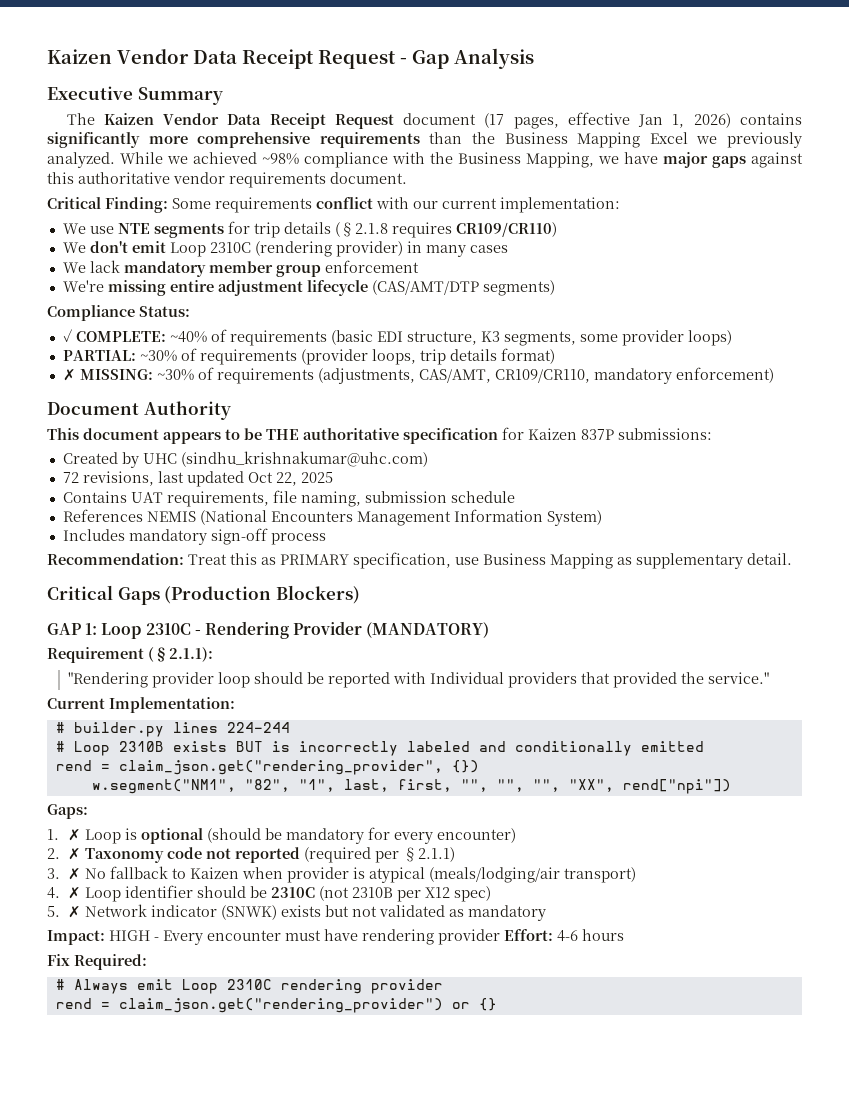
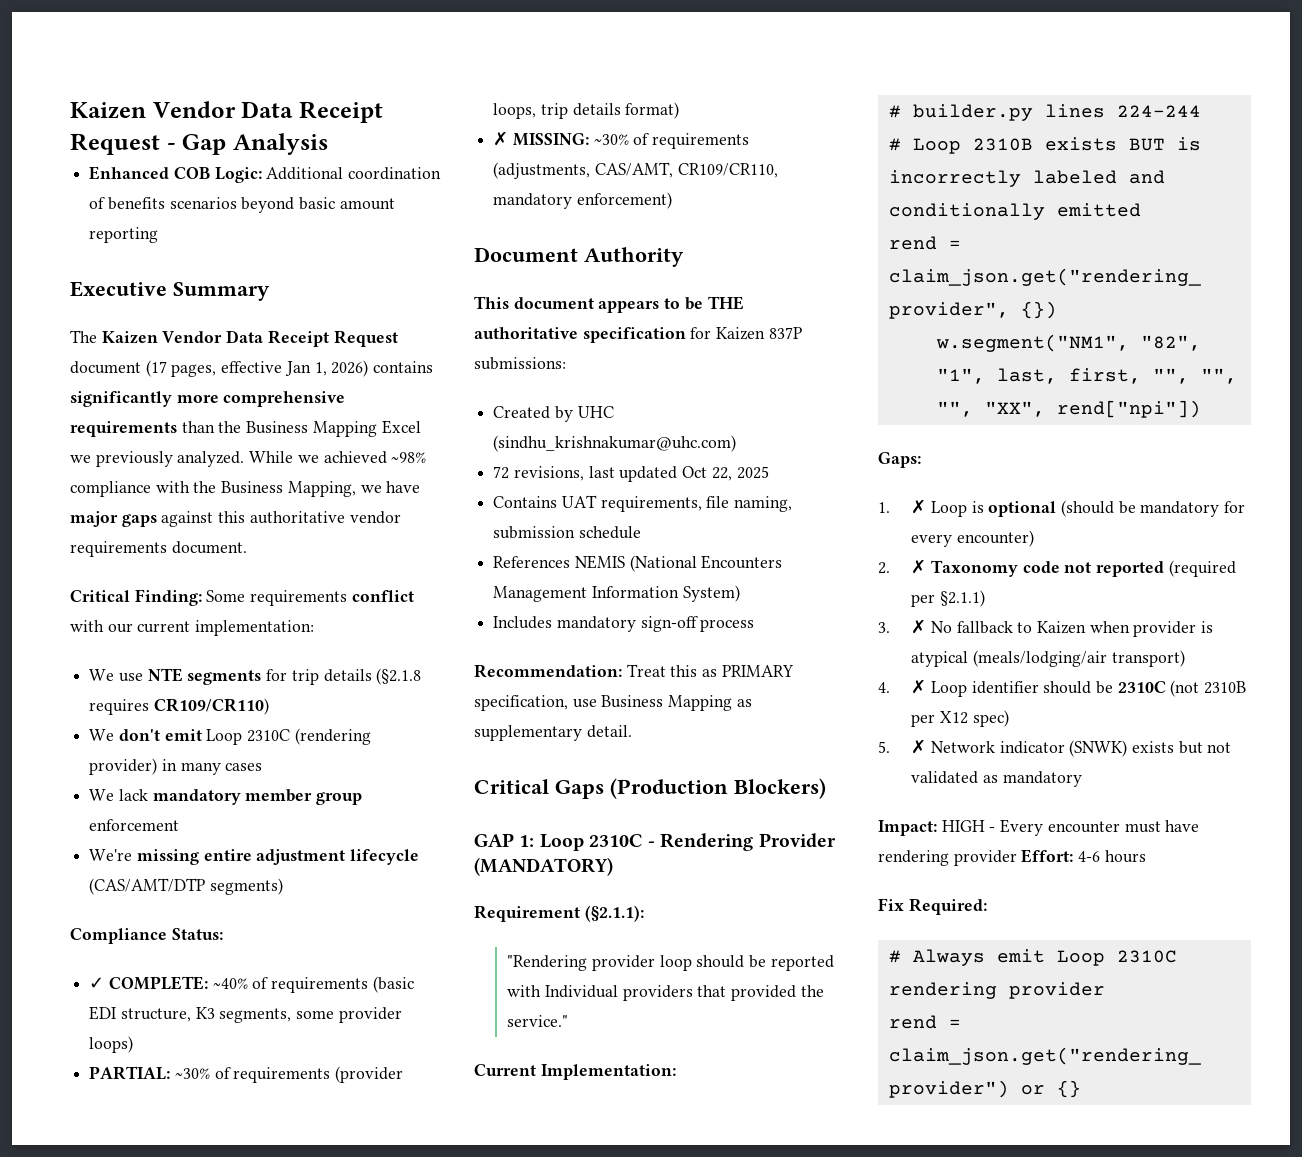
(534, 58) none -> [89,166,442,183] [89,197,395,213] [89,227,159,243] // Enhanced COB Logic: Additional coordination of benefits scenarios beyond basic amount reporting

